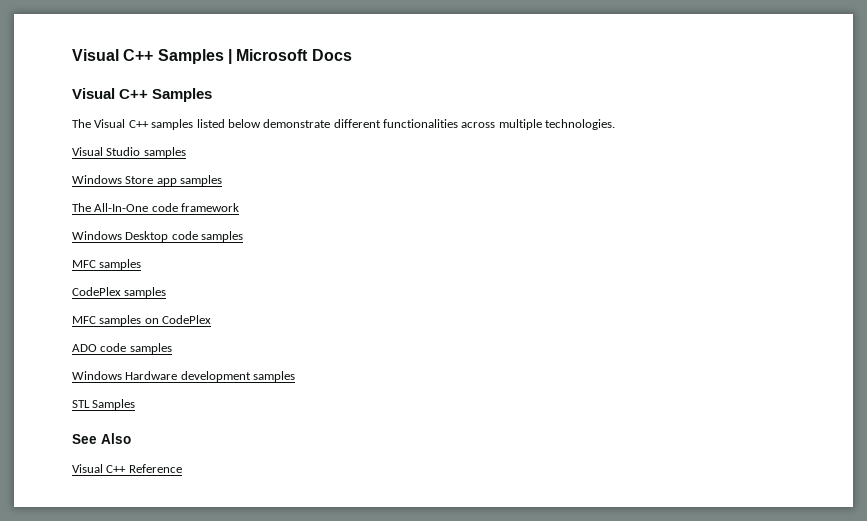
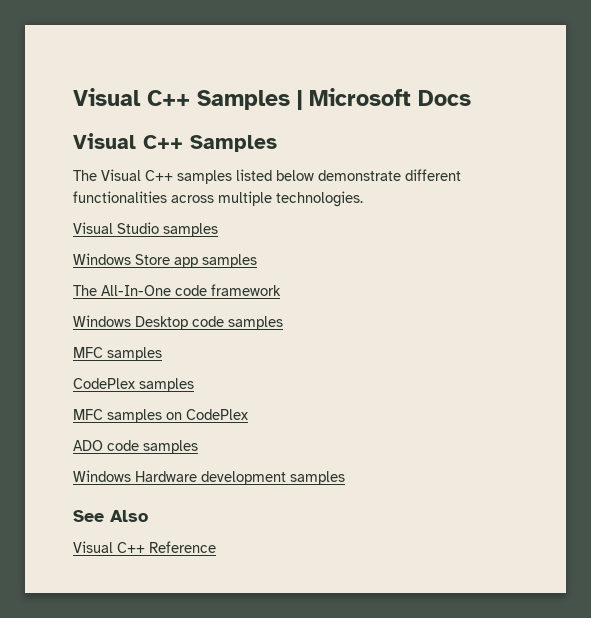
[72,399,136,410] // STL Samples -> (345, 478) none

